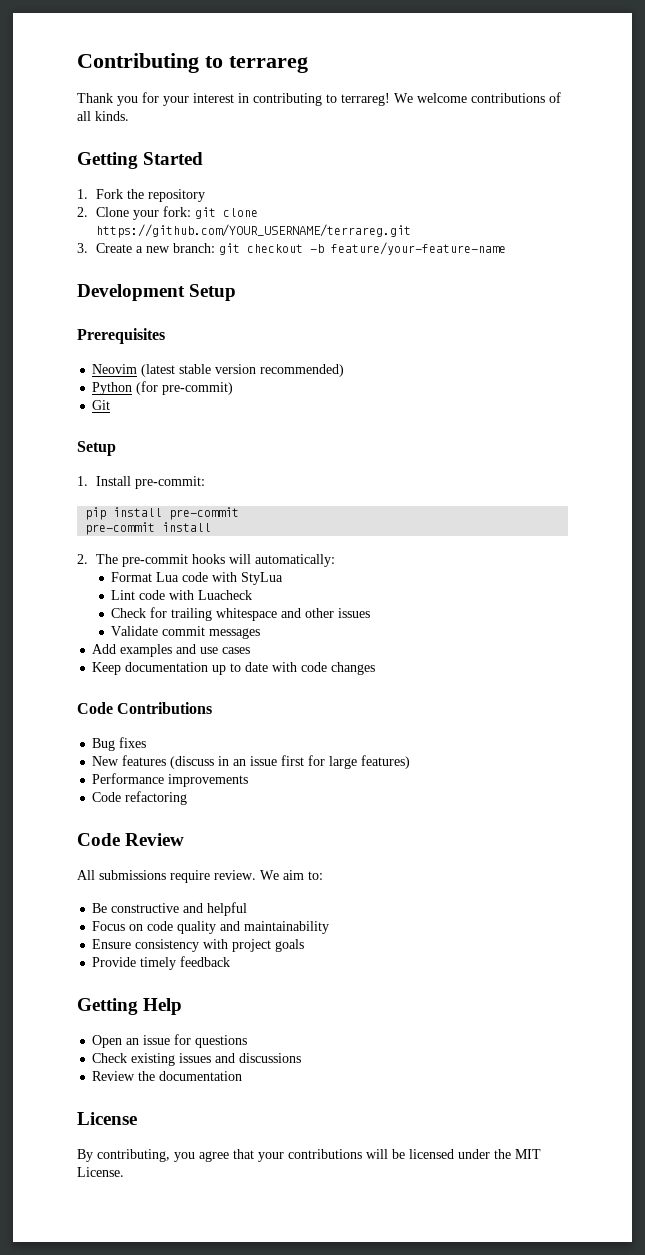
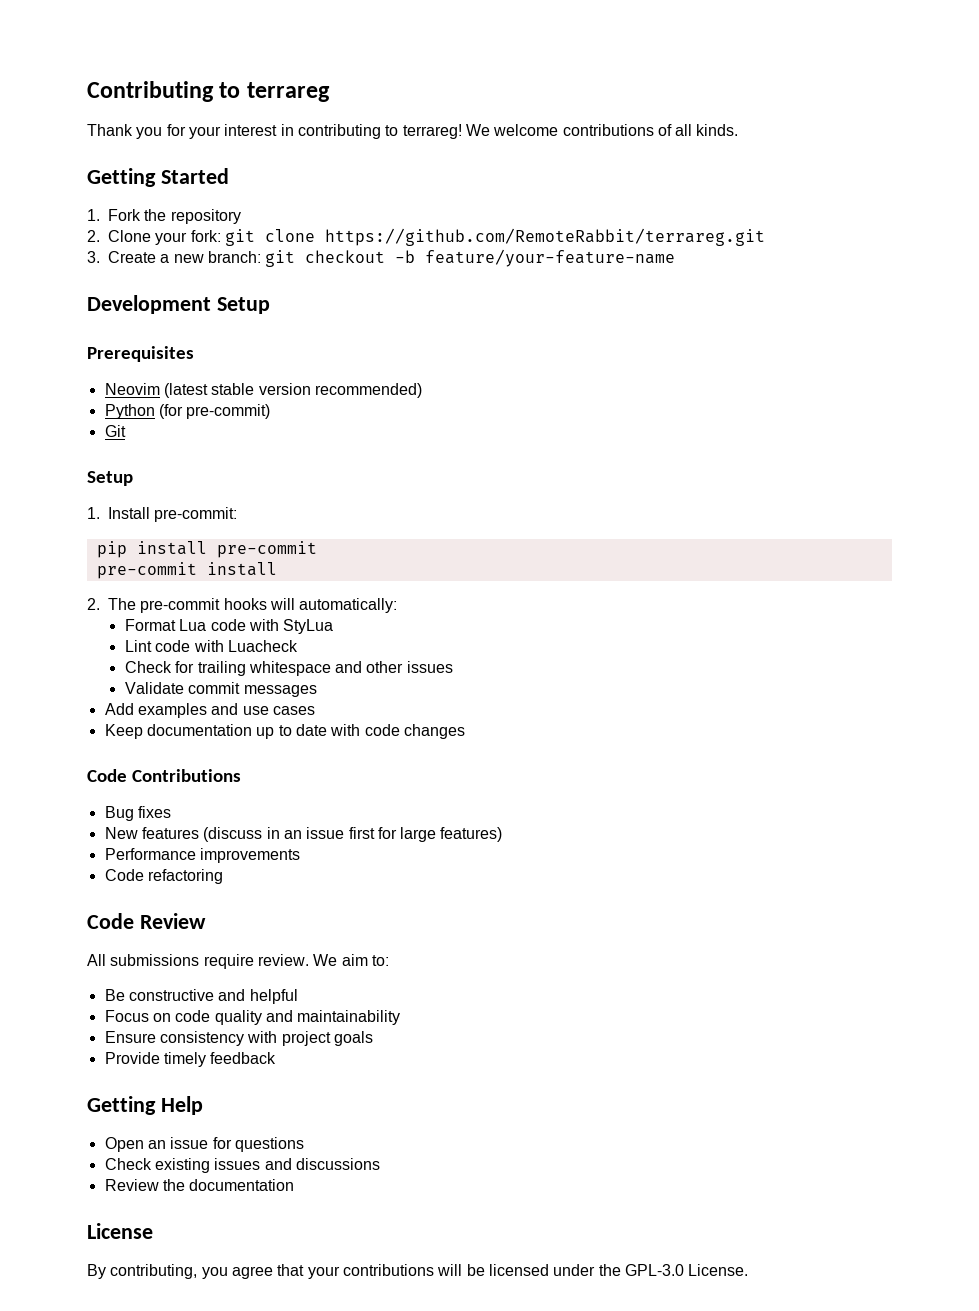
[95,224,411,238] https://github.com/YOUR_USERNAME/terrareg.git -> [324,228,765,246] https://github.com/RemoteRabbit/terrareg.git
[515,1149,541,1159] MIT -> [624,1264,684,1276] GPL-3.0

